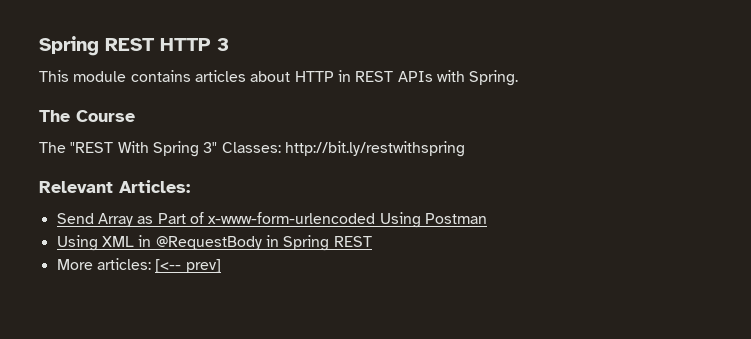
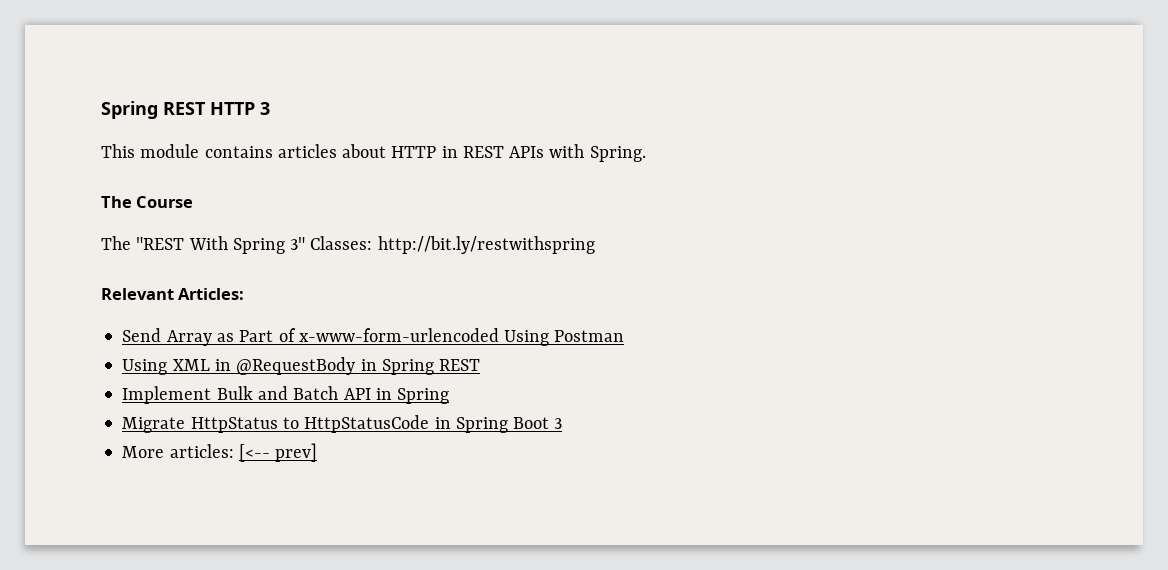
(372, 241) none -> [122,386,450,404] [122,415,563,433] // Implement Bulk and Batch API in Spring // Migrate HttpStatus to HttpStatusCode in Spring Boot 3

